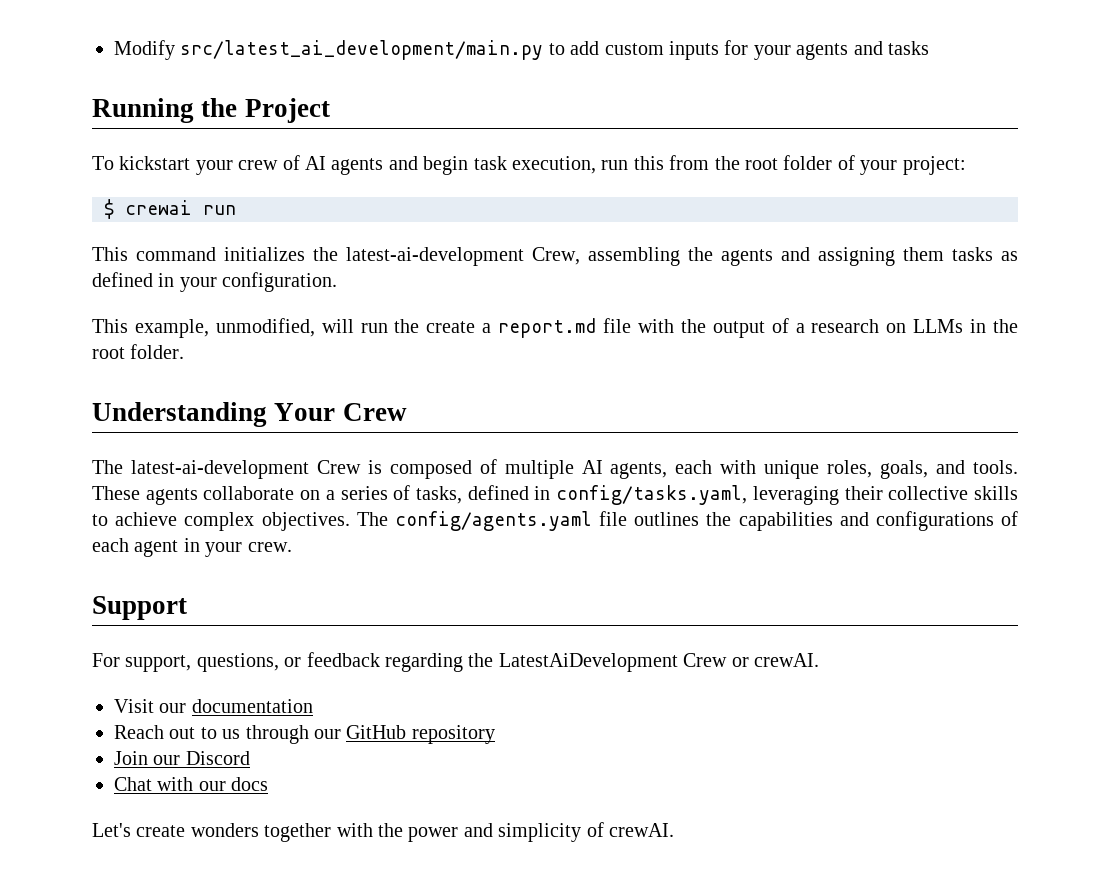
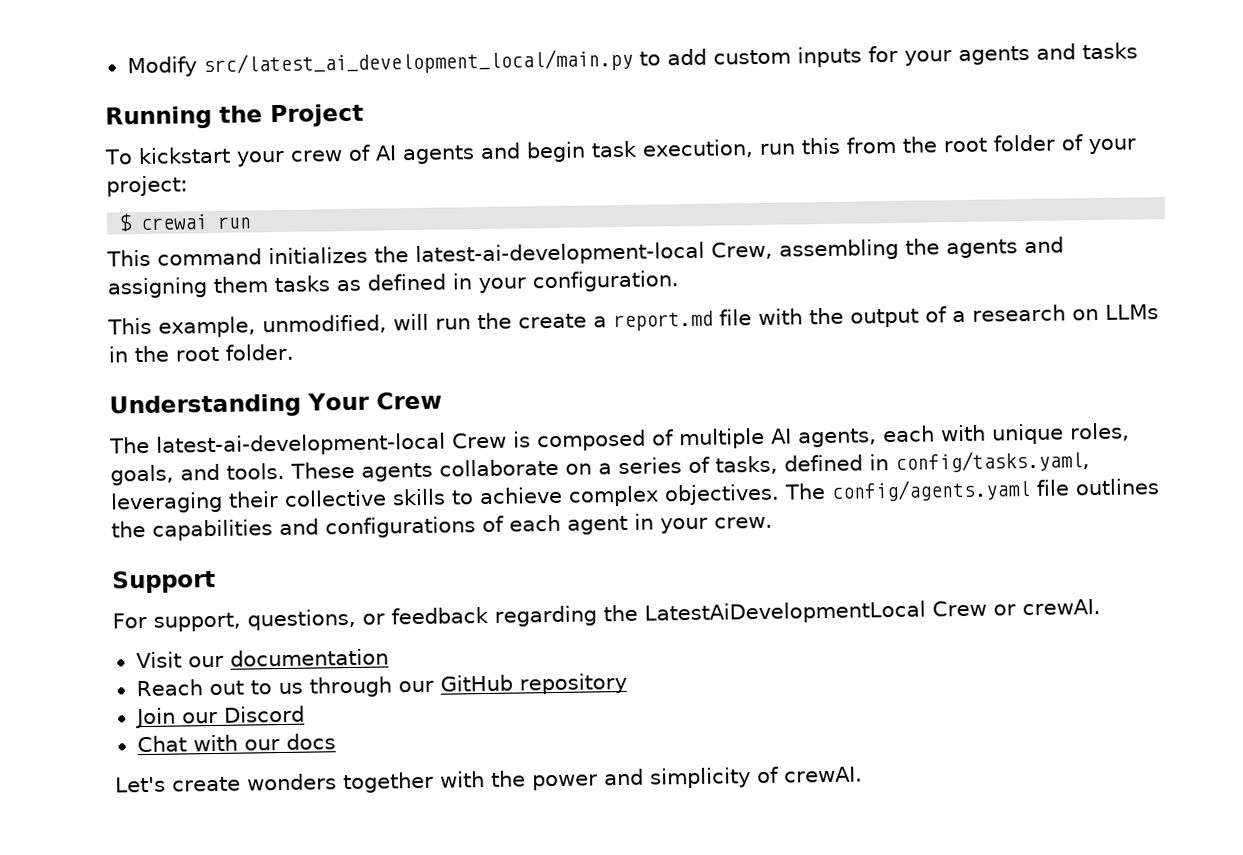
[180,40,544,60] src/latest_ai_development/main.py -> [202,48,633,77] src/latest_ai_development_local/main.py
[346,247,524,266] latest-ai-development -> [415,241,705,267] latest-ai-development-local
[130,460,309,479] latest-ai-development -> [156,432,446,457] latest-ai-development-local
[498,653,678,672] LatestAiDevelopment -> [643,600,926,625] LatestAiDevelopmentLocal

